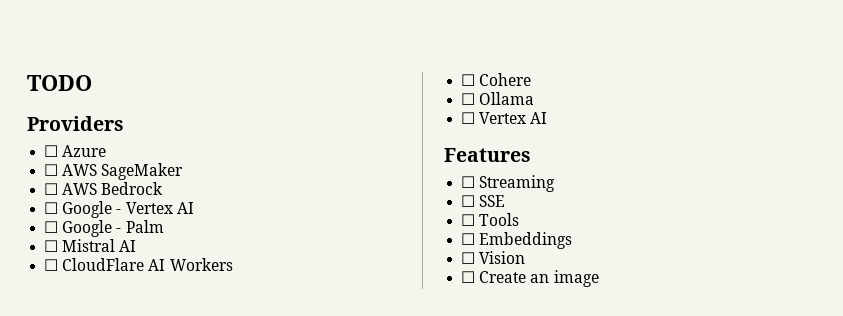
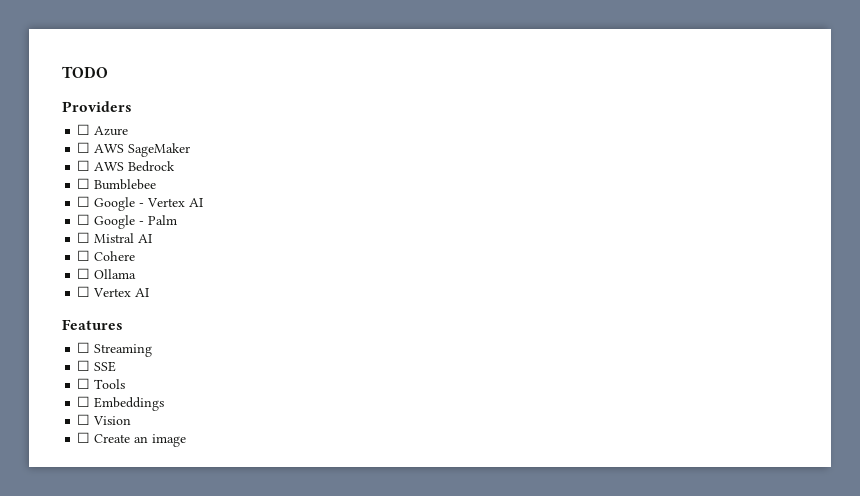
(164, 188) none -> [77,178,157,190] // ☐ Bumblebee
[44,258,233,271] // ☐ CloudFlare AI Workers -> (153, 238) none

